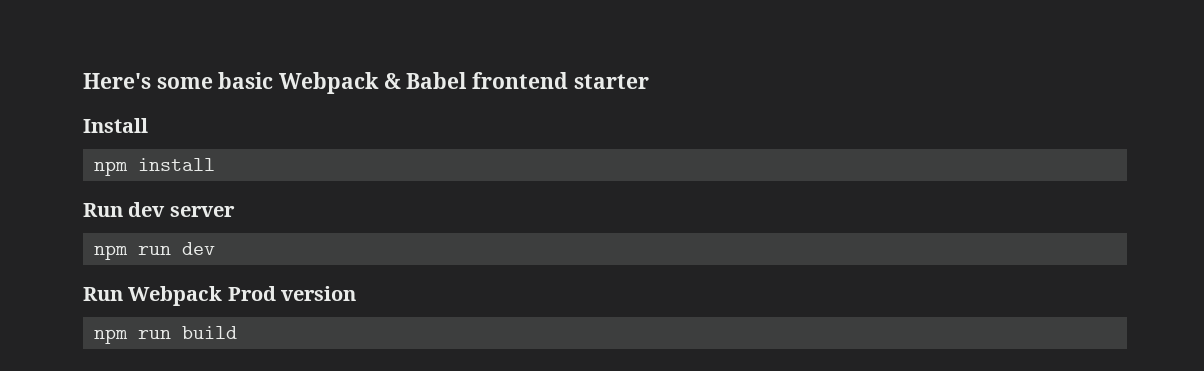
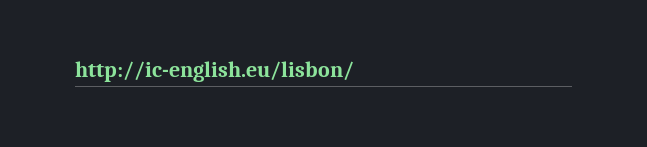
[83,72,649,94] [83,118,148,133] [93,158,215,176] [83,202,235,217] [93,242,215,260] [83,286,357,306] [93,326,237,344] Here's some basic Webpack & Babel frontend starter // Install // npm install // Run dev server // npm run dev // Run Webpack Prod version // npm run build -> [75,61,354,82] http://ic-english.eu/lisbon/

